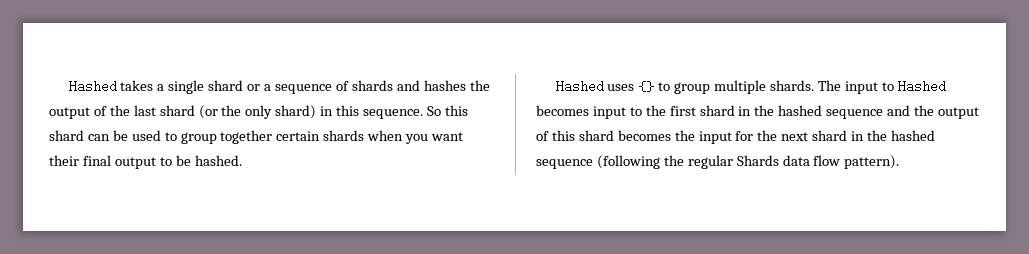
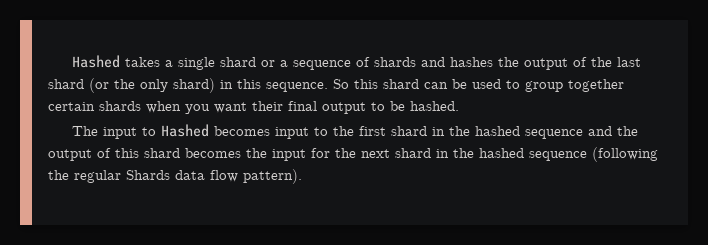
[555,80,815,94] Hashed uses {} to group multiple shards. -> (459, 106) none

